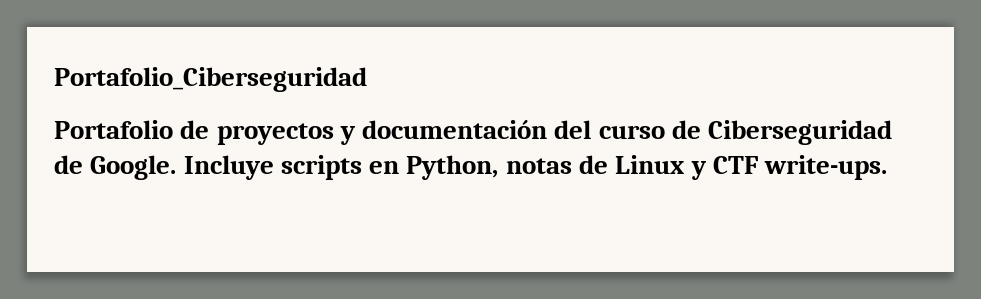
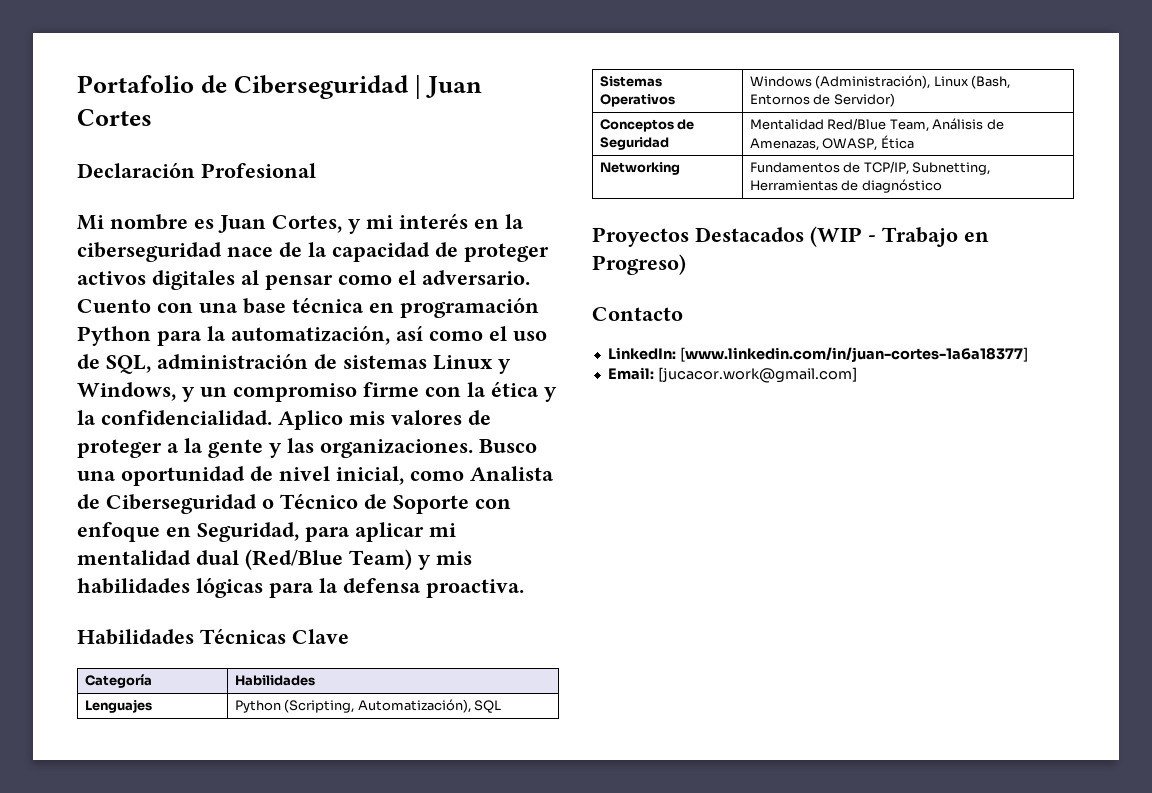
[54,67,367,92] Portafolio_Ciberseguridad // -> (77, 84) none
[216,120,893,145] [54,155,888,180] proyectos y documentación del curso de Ciberseguridad de Google. Incluye scripts en Python, notas de Linux y CTF write-ups. -> [233,75,482,99] [77,109,152,126] [77,162,316,178] [77,213,524,234] [77,242,549,262] [77,270,530,290] [77,297,539,318] [77,325,547,346] [77,353,511,374] [77,381,557,402] [77,410,491,430] [77,438,537,458] [77,466,554,486] [77,493,511,514] [77,522,456,542] [77,549,472,570] [77,577,524,598] [77,628,349,645] [84,674,152,688] [234,675,315,686] [84,699,152,713] [234,699,502,713] [599,76,662,87] [599,94,675,107] [749,75,1011,89] [749,93,895,107] [599,119,695,132] [599,137,669,150] [749,118,1004,132] [749,135,914,151] [599,162,680,175] [749,161,991,175] [749,179,942,193] [592,226,989,247] [592,254,686,275] [592,307,683,321] [607,347,1028,362] [607,367,857,383] Ciberseguridad | Juan Cortes // Declaración Profesional // Mi nombre es Juan Cortes, y mi interés en la ciberseguridad nace de la capacidad de proteger activos digitales al pensar como el adversario. Cuento con una base técnica en programación Python para la automatización, así como el uso de SQL, administración de sistemas Linux y Windows, y un compromiso firme con la ética y la confidencialidad. Aplico mis valores de proteger a la gente y las organizaciones. Busco una oportunidad de nivel inicial, como Analista de Ciberseguridad o Técnico de Soporte con enfoque en Seguridad, para aplicar mi mentalidad dual (Red/Blue Team) y mis habilidades lógicas para la defensa proactiva. // Habilidades Técnicas Clave // Categoría | Habilidades // Lenguajes | Python (Scripting, Automatización), SQL // Sistemas Operativos | Windows (Administración), Linux (Bash, Entornos de Servidor) // Conceptos de Seguridad | Mentalidad Red/Blue Team, Análisis de Amenazas, OWASP, Ética // Networking | Fundamentos de TCP/IP, Subnetting, Herramientas de diagnóstico // Proyectos Destacados (WIP - Trabajo en Progreso) // Contacto // LinkedIn: [www.linkedin.com/in/juan-cortes-1a6a18377] // Email: [jucacor.work@gmail.com]

